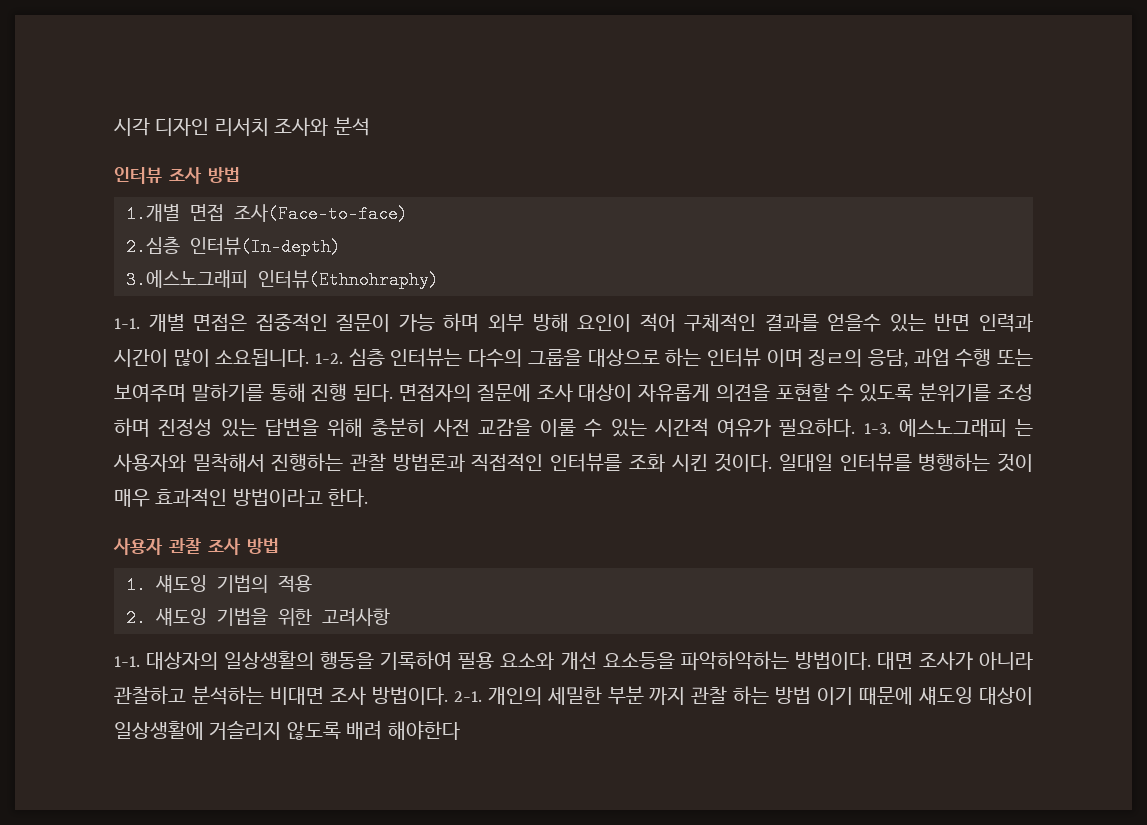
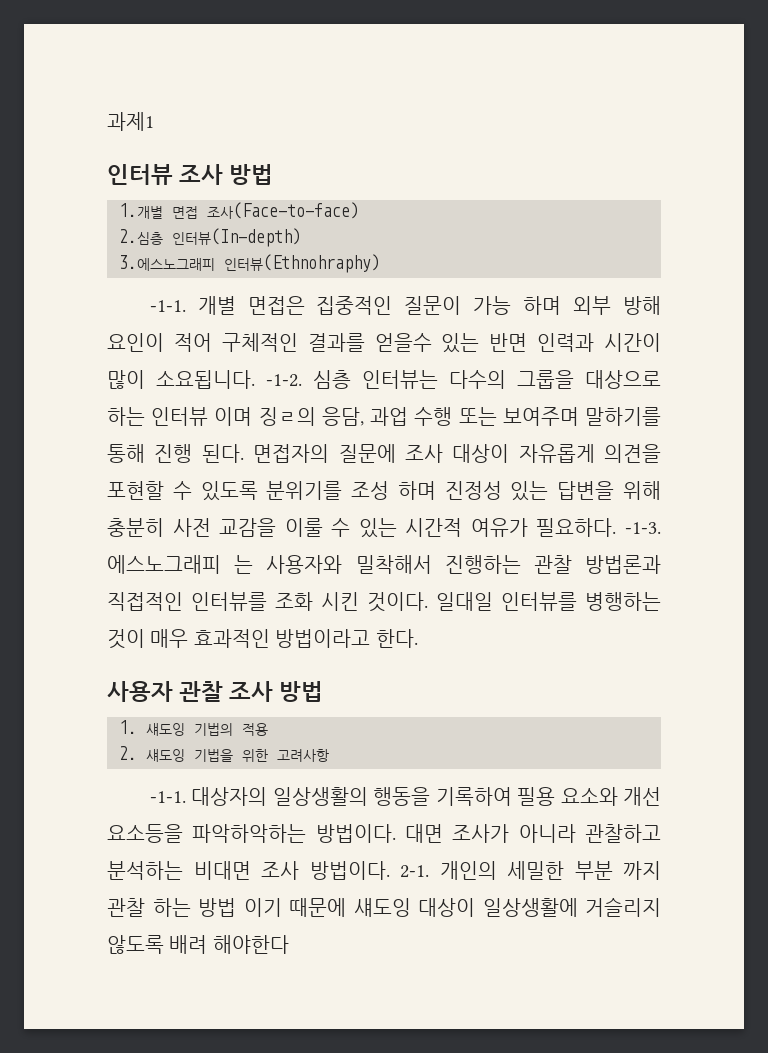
[114,117,370,136] 시각 디자인 리서치 조사와 분석 -> [107,112,154,131] 과제1
[114,318,140,329] 1-1. -> [149,300,186,312] -1-1.
[315,353,344,364] 1-2. -> [266,374,302,387] -1-2.
[863,423,891,434] 1-3. -> [624,522,661,534] -1-3.
[114,656,140,667] 1-1. -> [149,791,186,803] -1-1.

